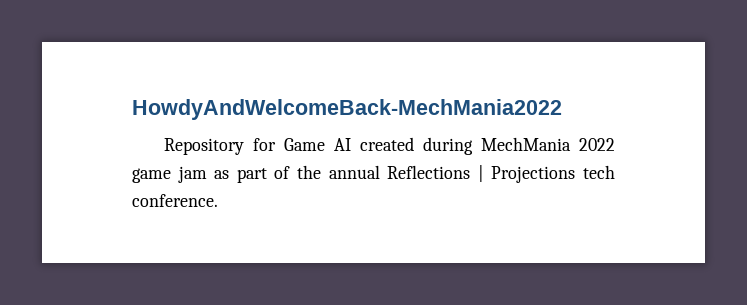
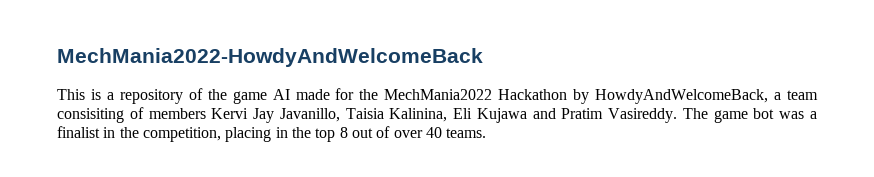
[132,99,562,120] [163,137,615,155] [132,165,615,183] [132,194,218,207] HowdyAndWelcomeBack-MechMania2022 // Repository for Game AI created during MechMania 2022 game jam as part of the annual Reflections | Projections tech conference. -> [57,48,483,67] [57,88,818,104] [57,107,817,123] [57,126,487,142] MechMania2022-HowdyAndWelcomeBack // This is a repository of the game AI made for the MechMania2022 Hackathon by HowdyAndWelcomeBack, a team consisiting of members Kervi Jay Javanillo, Taisia Kalinina, Eli Kujawa and Pratim Vasireddy. The game bot was a finalist in the competition, placing in the top 8 out of over 40 teams.

